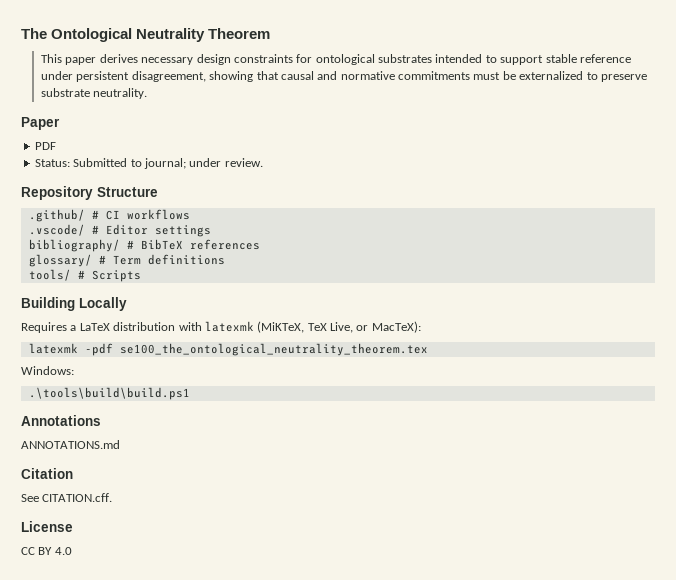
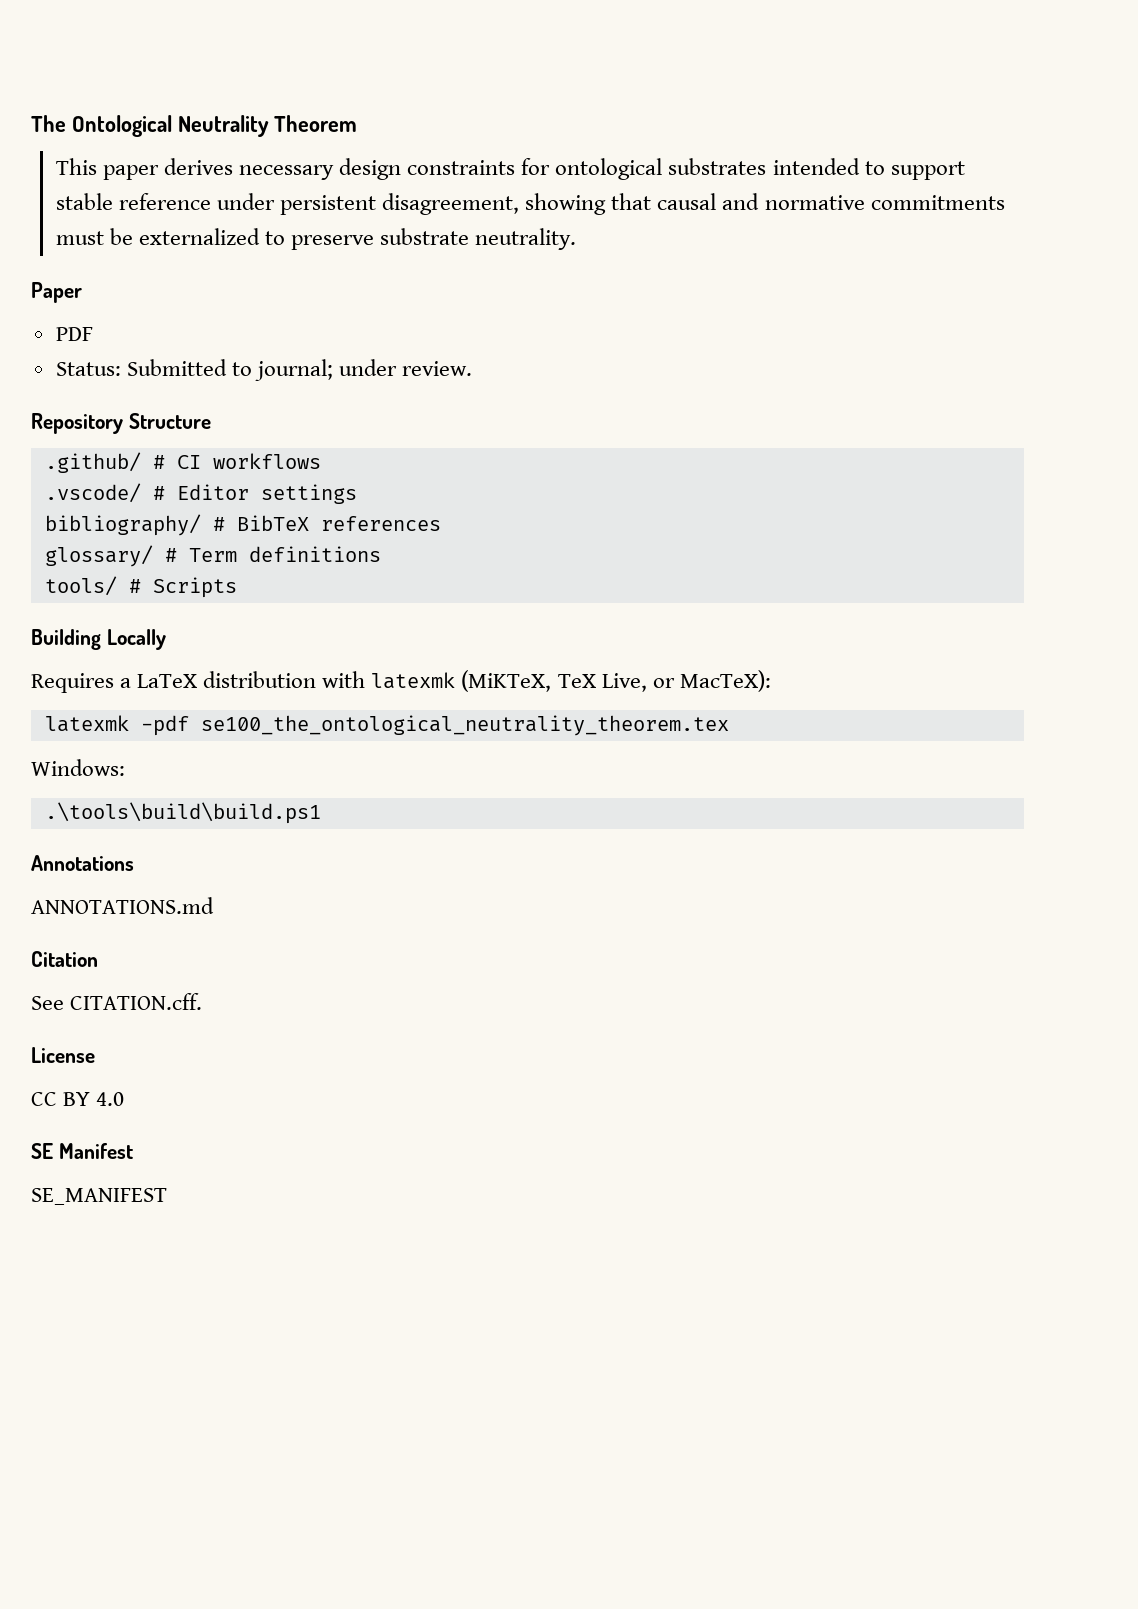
(72, 551) none -> [31,1143,133,1159] [31,1188,167,1205] // SE Manifest // SE_MANIFEST

